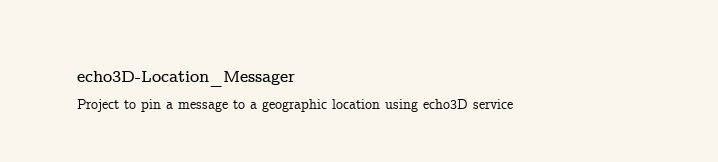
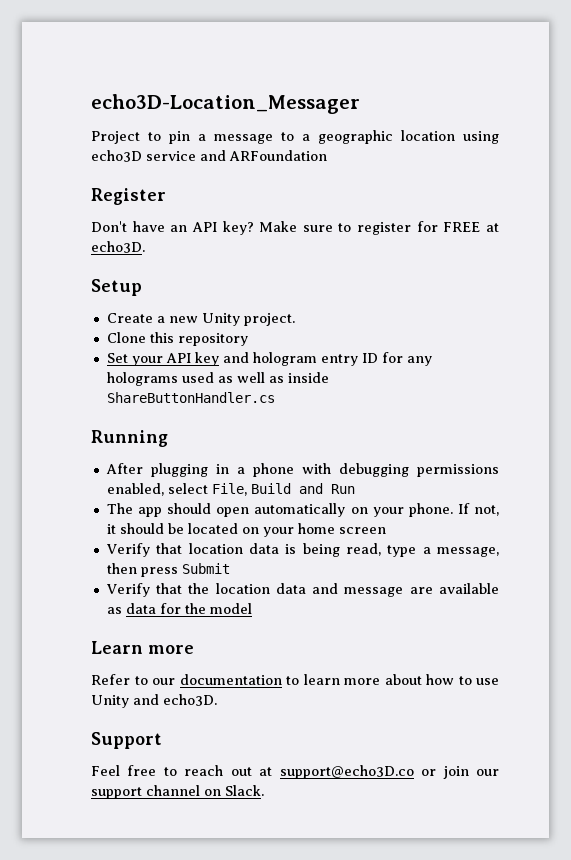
(513, 104) none -> [200,150,327,161] [91,188,166,205] [91,221,499,235] [91,241,145,253] [91,279,142,296] [106,313,295,326] [106,332,248,346] [106,352,432,366] [106,372,329,386] [106,392,275,403] [91,430,168,447] [105,463,500,477] [106,483,355,496] [106,503,500,517] [106,523,386,537] [105,543,500,557] [106,563,230,577] [105,583,499,597] [106,603,252,614] [91,641,194,654] [91,674,499,685] [91,694,217,708] [91,732,162,749] [91,765,500,779] [91,785,264,799] and ARFoundation // Register // Don't have an API key? Make sure to register for FREE at echo3D. // Setup // Create a new Unity project. // Clone this repository // Set your API key and hologram entry ID for any holograms used as well as inside ShareButtonHandler.cs // Running // After plugging in a phone with debugging permissions enabled, select File, Build and Run // The app should open automatically on your phone. If not, it should be located on your home screen // Verify that location data is being read, type a message, then press Submit // Verify that the location data and message are available as data for the model // Learn more // Refer to our documentation to learn more about how to use Unity and echo3D. // Support // Feel free to reach out at support@echo3D.co or join our support channel on Slack.

